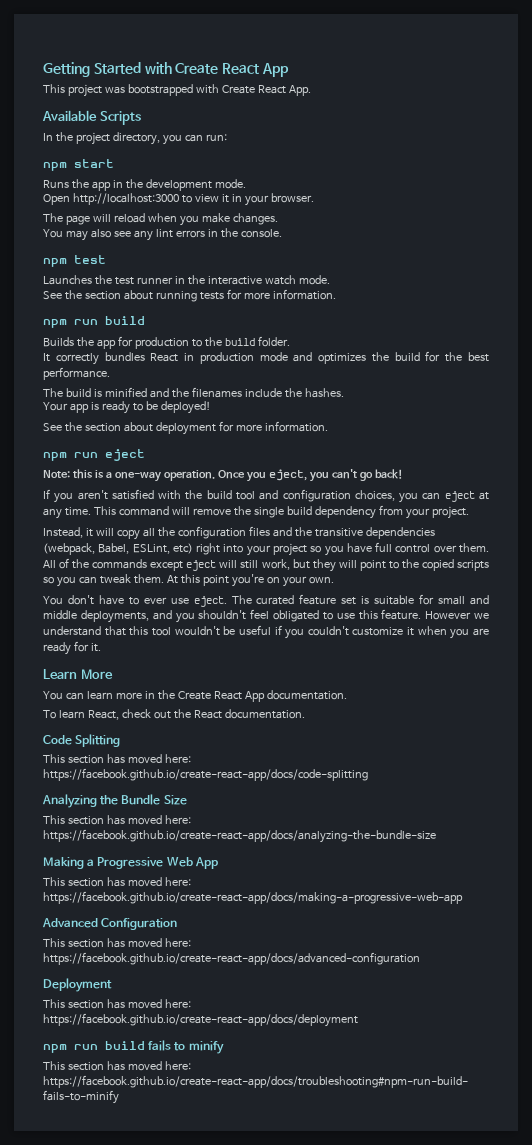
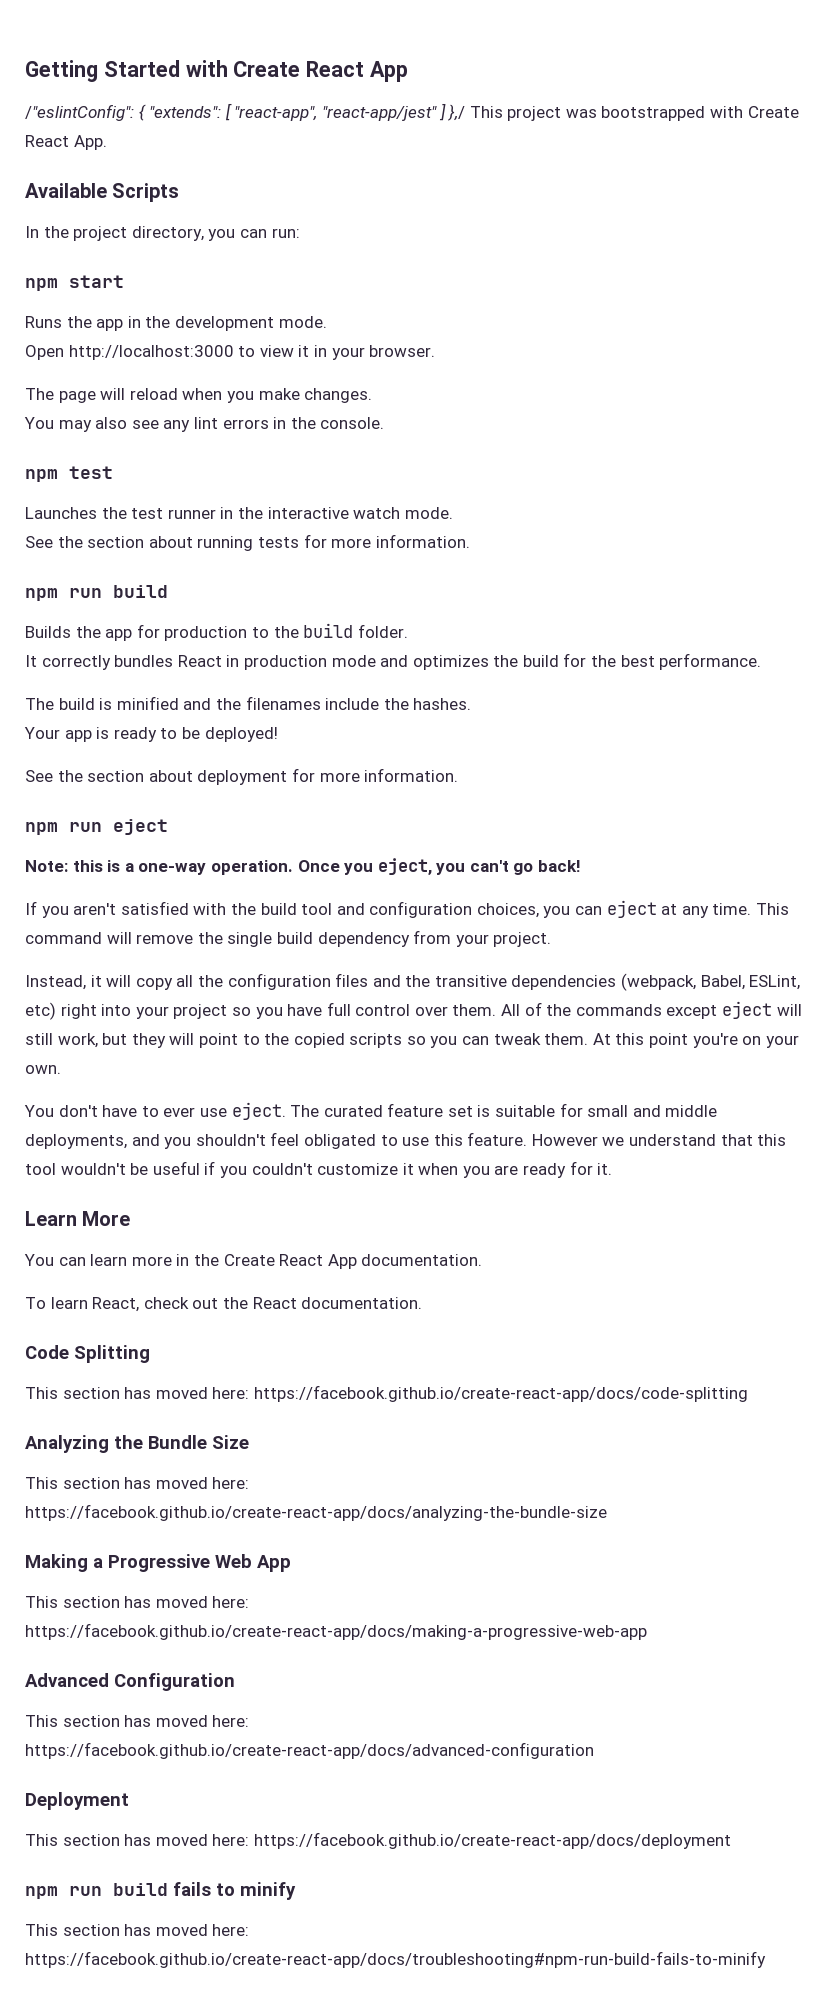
(289, 70) none -> [25,103,466,121] /"eslintConfig": { "extends": [ "react-app", "react-app/jest" ] },/

